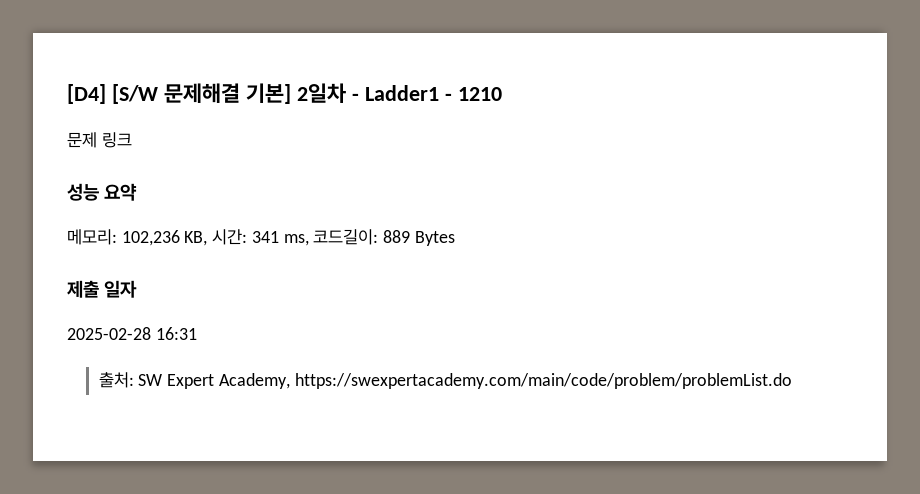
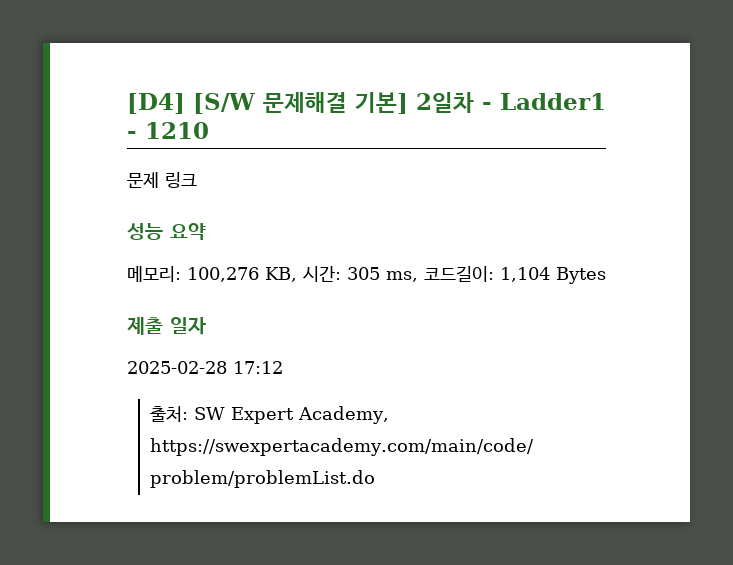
[121,230,180,246] 102,236 -> [187,267,259,282] 100,276
[251,231,279,243] 341 -> [347,267,380,280] 305
[383,230,411,243] 889 -> [500,267,550,282] 1,104
[155,327,197,340] 16:31 -> [233,361,283,374] 17:12

